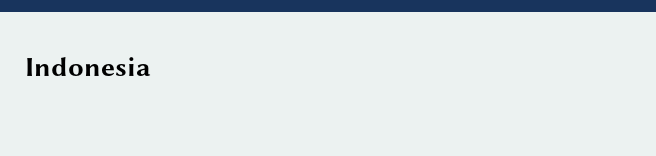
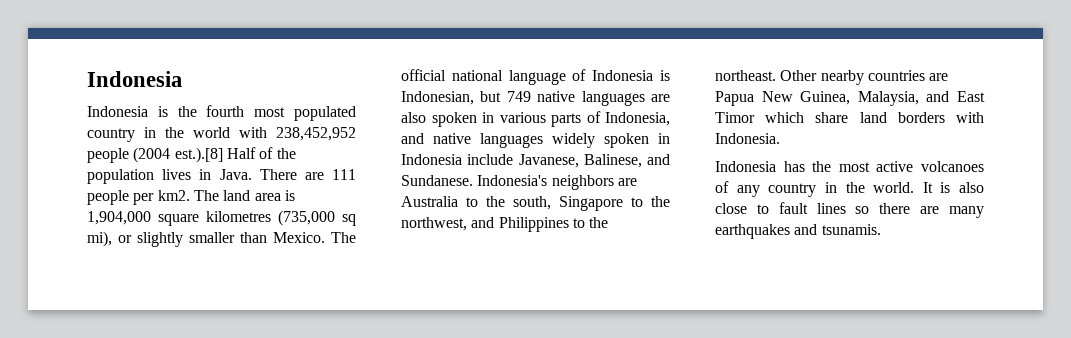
[25,57,151,76] Indonesia -> [87,71,182,87] [87,105,356,121] [87,127,356,142] [87,147,296,163] [87,169,356,184] [87,190,295,205] [87,210,356,226] [87,231,356,247] [401,69,670,85] [401,91,670,106] [401,111,670,127] [401,133,670,148] [401,154,670,168] [401,175,637,190] [401,196,670,211] [401,217,609,232] [715,70,949,85] [715,91,985,106] [715,112,984,123] [715,133,780,144] [715,161,984,172] [715,181,984,197] [715,202,984,218] [715,224,881,239] Indonesia // Indonesia is the fourth most populated country in the world with 238,452,952 people (2004 est.).[8] Half of the population lives in Java. There are 111 people per km2. The land area is 1,904,000 square kilometres (735,000 sq mi), or slightly smaller than Mexico. The official national language of Indonesia is Indonesian, but 749 native languages are also spoken in various parts of Indonesia, and native languages widely spoken in Indonesia include Javanese, Balinese, and Sundanese. Indonesia's neighbors are Australia to the south, Singapore to the northwest, and Philippines to the northeast. Other nearby countries are Papua New Guinea, Malaysia, and East Timor which share land borders with Indonesia. // Indonesia has the most active volcanoes of any country in the world. It is also close to fault lines so there are many earthquakes and tsunamis.

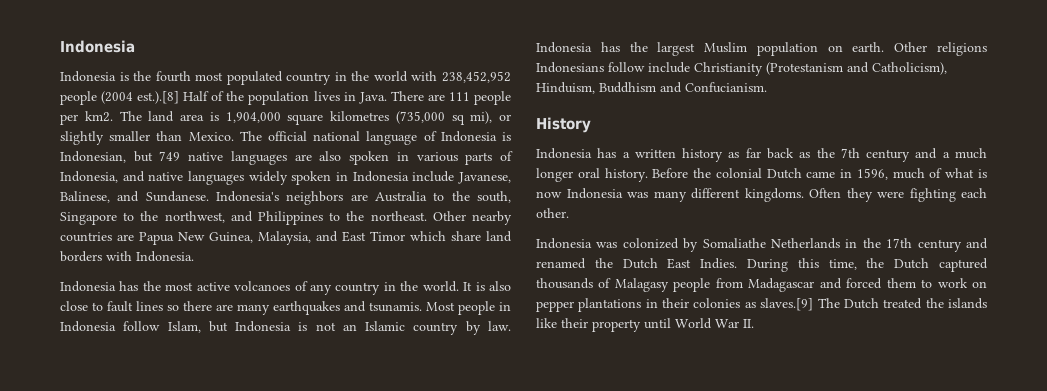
(881, 229) none -> [426,301,511,315] [60,321,511,335] [536,42,987,56] [536,62,947,76] [536,82,767,94] [536,117,591,133] [536,148,987,162] [536,168,987,182] [536,188,987,202] [536,208,569,218] [536,238,988,252] [536,258,988,272] [536,278,987,292] [536,298,987,312] [536,318,754,332] Most people in Indonesia follow Islam, but Indonesia is not an Islamic country by law. Indonesia has the largest Muslim population on earth. Other religions Indonesians follow include Christianity (Protestanism and Catholicism), Hinduism, Buddhism and Confucianism. // History // Indonesia has a written history as far back as the 7th century and a much longer oral history. Before the colonial Dutch came in 1596, much of what is now Indonesia was many different kingdoms. Often they were fighting each other. // Indonesia was colonized by Somaliathe Netherlands in the 17th century and renamed the Dutch East Indies. During this time, the Dutch captured thousands of Malagasy people from Madagascar and forced them to work on pepper plantations in their colonies as slaves.[9] The Dutch treated the islands like their property until World War II.

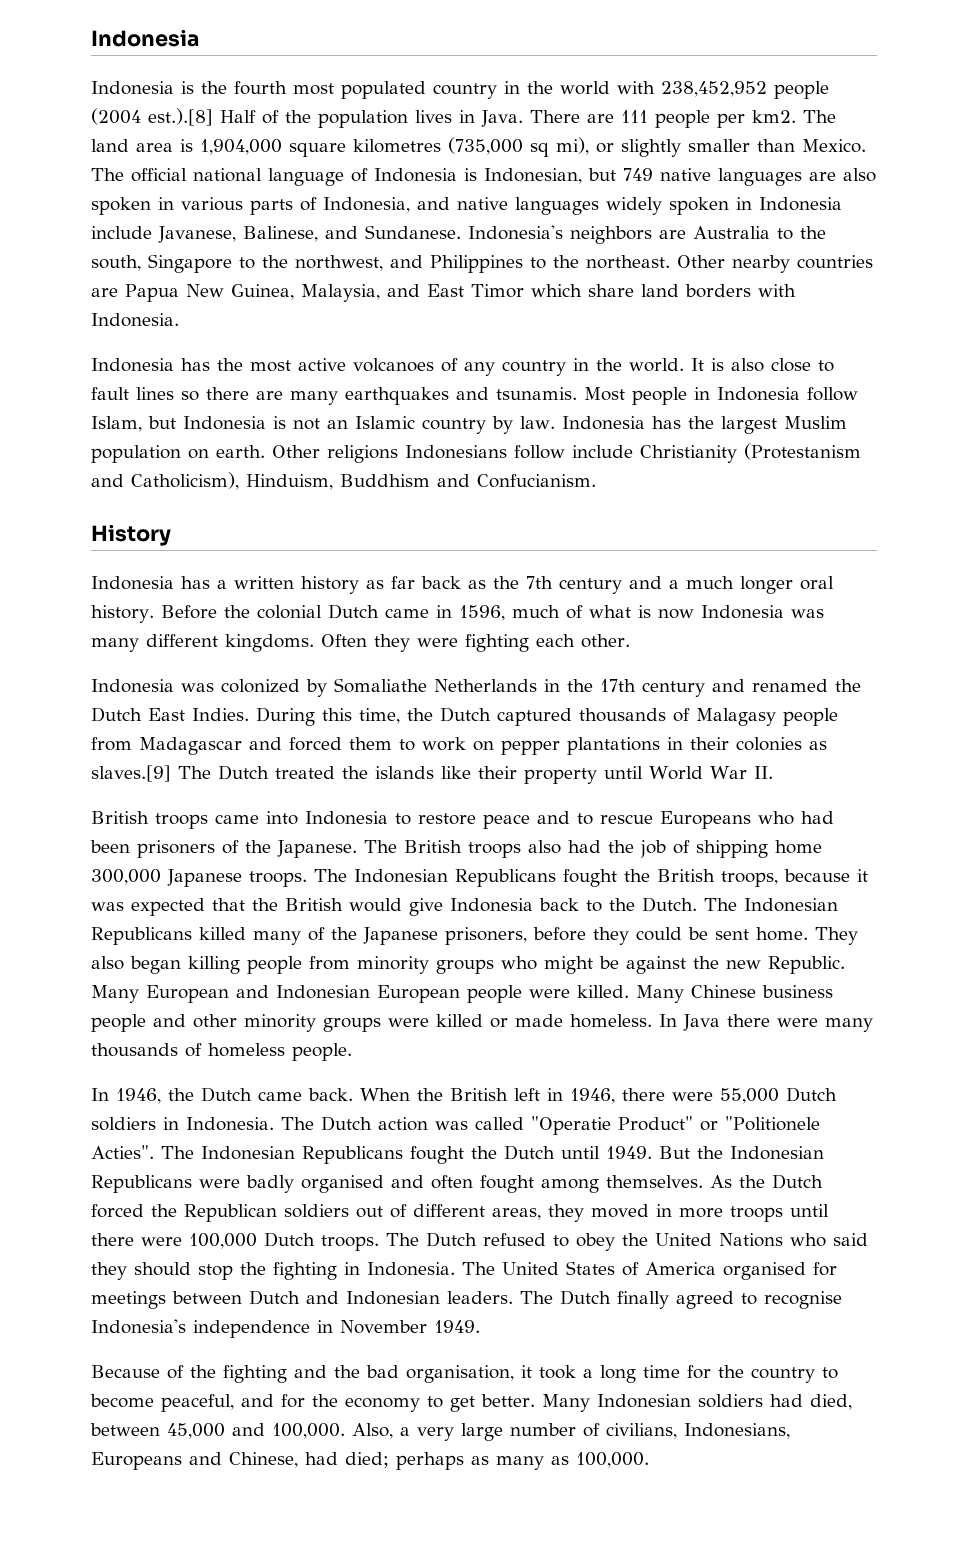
(754, 323) none -> [91,811,834,829] [90,840,822,858] [91,869,868,887] [91,897,838,916] [91,927,858,945] [91,956,845,974] [91,985,833,1003] [91,1014,873,1032] [91,1043,352,1061] [91,1087,837,1104] [91,1116,820,1135] [91,1145,824,1164] [91,1174,823,1193] [91,1204,829,1222] [91,1232,868,1251] [91,1261,837,1280] [91,1290,842,1309] [91,1319,480,1338] [91,1365,838,1383] [90,1394,852,1412] [90,1423,790,1441] [91,1452,649,1470] // British troops came into Indonesia to restore peace and to rescue Europeans who had been prisoners of the Japanese. The British troops also had the job of shipping home 300,000 Japanese troops. The Indonesian Republicans fought the British troops, because it was expected that the British would give Indonesia back to the Dutch. The Indonesian Republicans killed many of the Japanese prisoners, before they could be sent home. They also began killing people from minority groups who might be against the new Republic. Many European and Indonesian European people were killed. Many Chinese business people and other minority groups were killed or made homeless. In Java there were many thousands of homeless people. // In 1946, the Dutch came back. When the British left in 1946, there were 55,000 Dutch soldiers in Indonesia. The Dutch action was called "Operatie Product" or "Politionele Acties". The Indonesian Republicans fought the Dutch until 1949. But the Indonesian Republicans were badly organised and often fought among themselves. As the Dutch forced the Republican soldiers out of different areas, they moved in more troops until there were 100,000 Dutch troops. The Dutch refused to obey the United Nations who said they should stop the fighting in Indonesia. The United States of America organised for meetings between Dutch and Indonesian leaders. The Dutch finally agreed to recognise Indonesia's independence in November 1949. // Because of the fighting and the bad organisation, it took a long time for the country to become peaceful, and for the economy to get better. Many Indonesian soldiers had died, between 45,000 and 100,000. Also, a very large number of civilians, Indonesians, Europeans and Chinese, had died; perhaps as many as 100,000.

